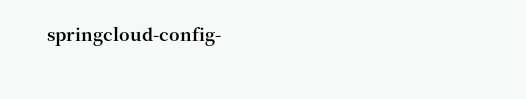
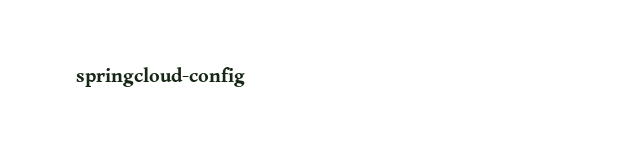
[47,26,221,46] springcloud-config- -> [76,67,245,87] springcloud-config

